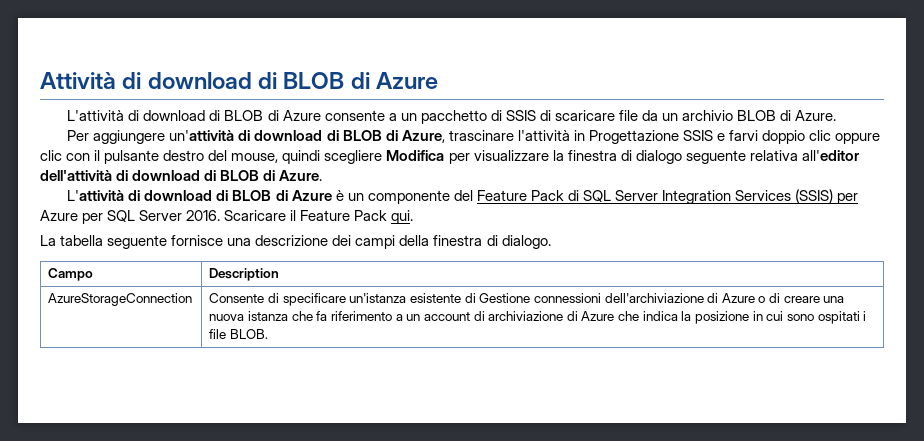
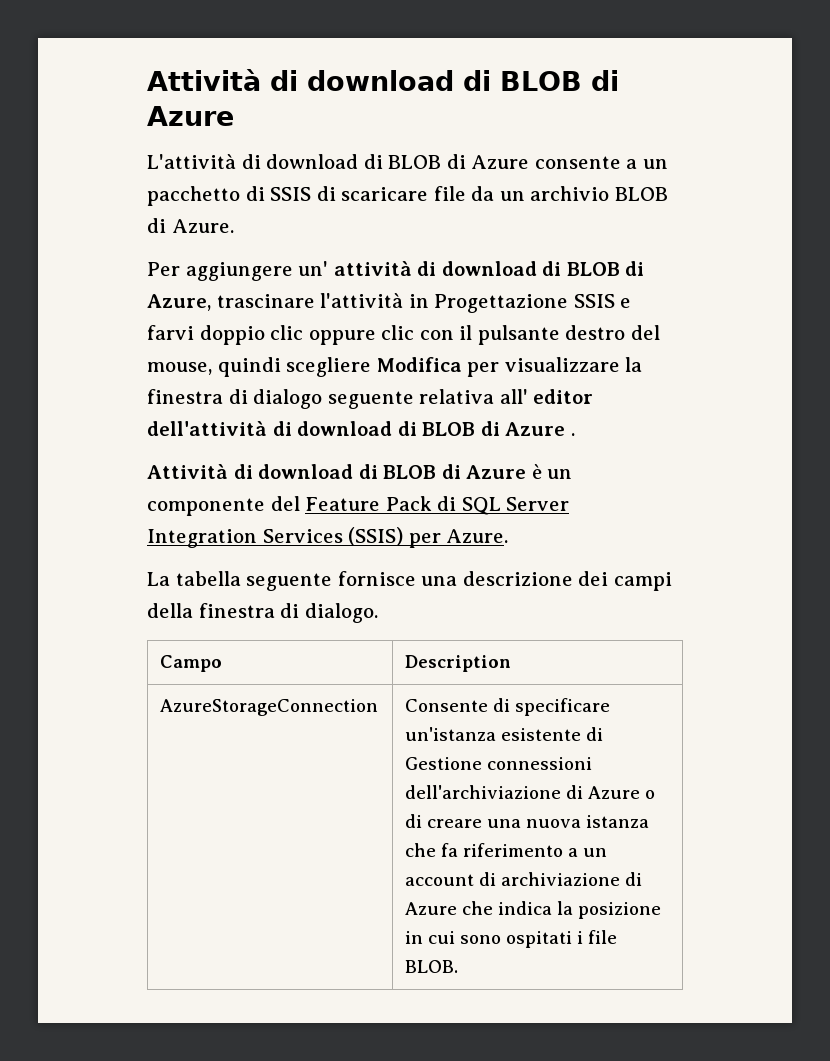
[169,130,235,141] un'attività -> [298,261,412,276] un' attività
[801,150,860,161] all'editor -> [499,389,594,404] all' editor
[279,170,323,181] [67,190,125,201] Azure. // L'attività -> [505,422,575,436] [147,464,228,479] Azure . // Attività
[40,210,414,224] Azure per SQL Server 2016. Scaricare il Feature Pack qui. -> [446,529,509,543] Azure.

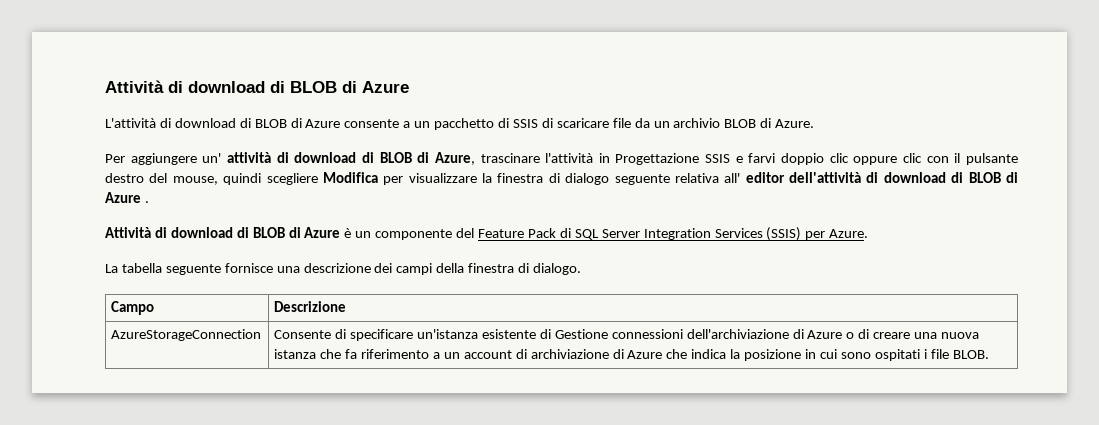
[405,655,512,672] Description -> [274,301,347,312] Descrizione

